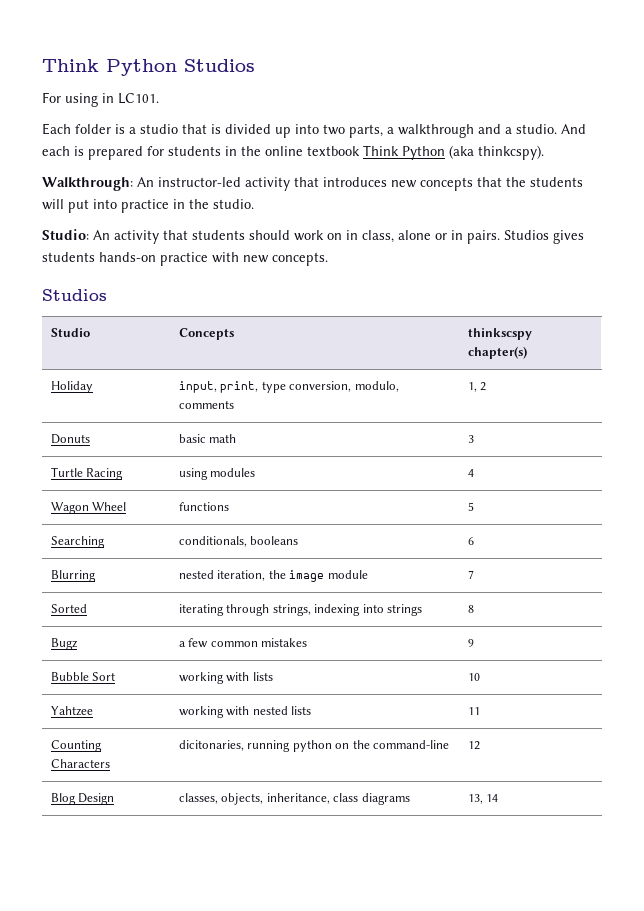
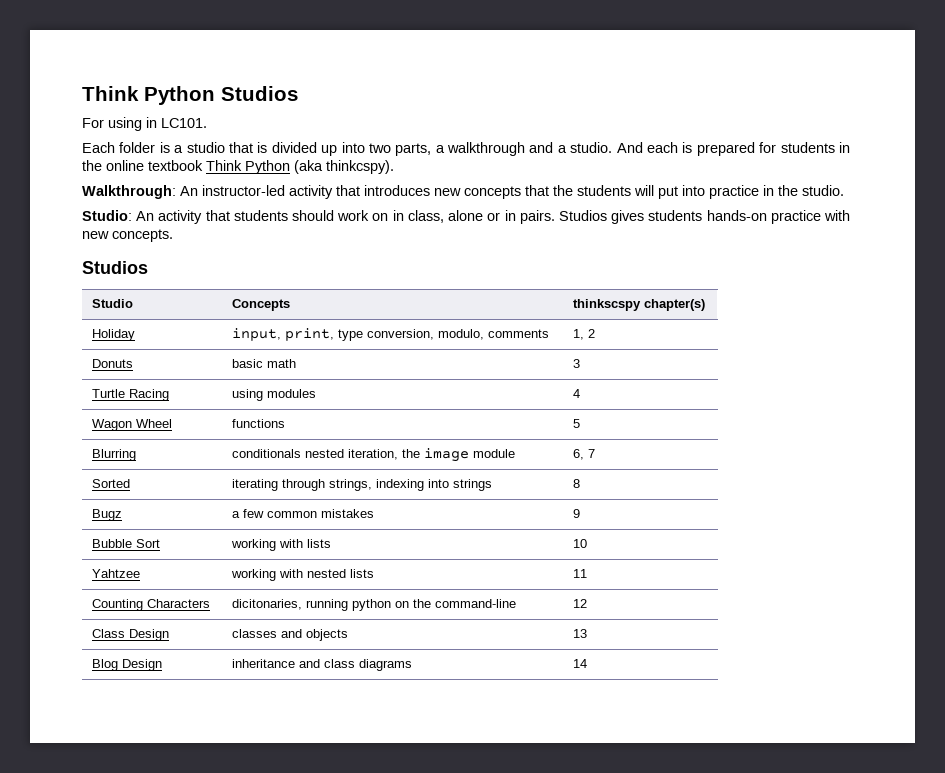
[50,536,105,548] [178,536,299,547] [467,537,474,545] // Searching | conditionals, booleans | 6 -> (581, 423) none
(96, 576) none -> [232,449,302,458] conditionals
(368, 574) none -> [573,449,585,460] 6,
(480, 745) none -> [92,629,170,641] [232,629,349,641] [573,629,588,638] // Class Design | classes and objects | 13
[178,793,330,805] classes, objects, inheritance, -> [232,659,321,668] inheritance and
[467,794,483,804] 13, -> (413, 665) none

